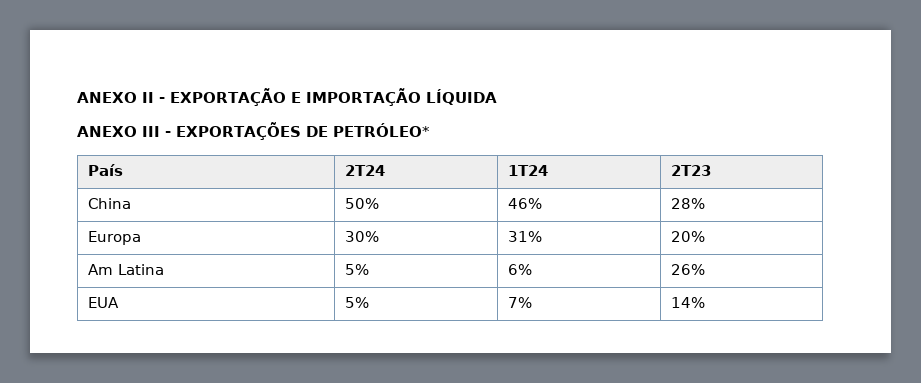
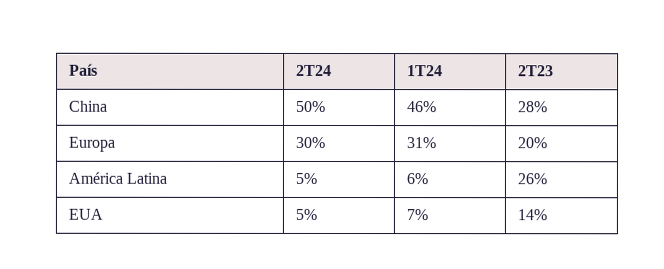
[77,88,497,106] [77,122,430,140] ANEXO II - EXPORTAÇÃO E IMPORTAÇÃO LÍQUIDA // ANEXO III - EXPORTAÇÕES DE PETRÓLEO* // -> (68, 69) none
[87,264,113,275] Am -> [67,171,123,184] América

